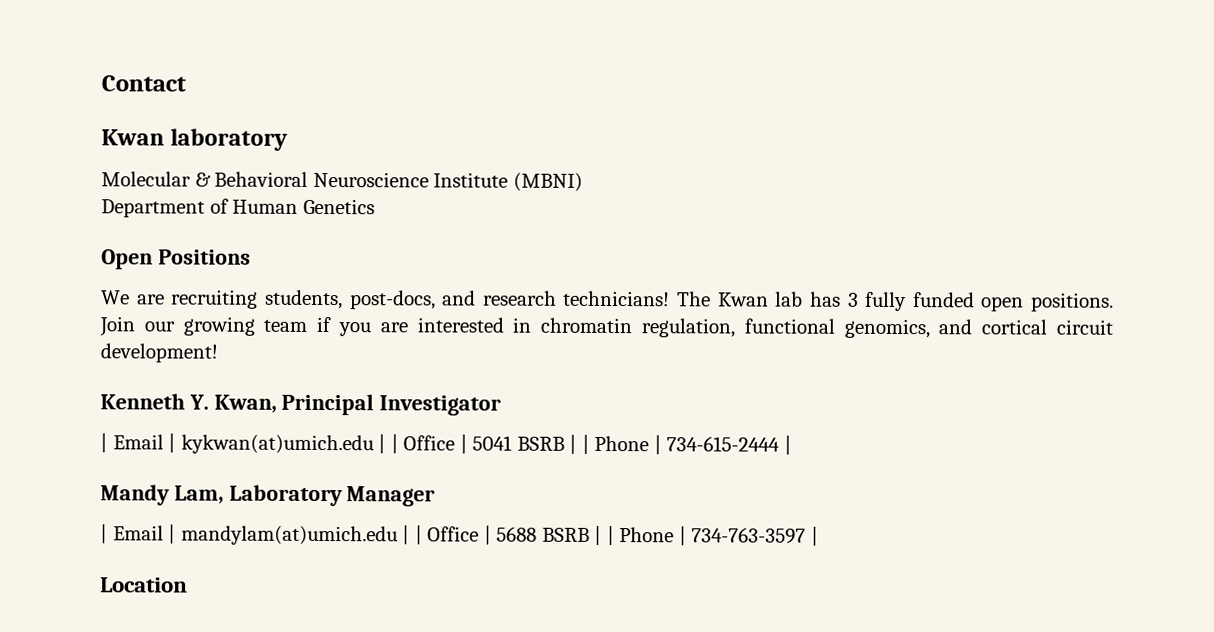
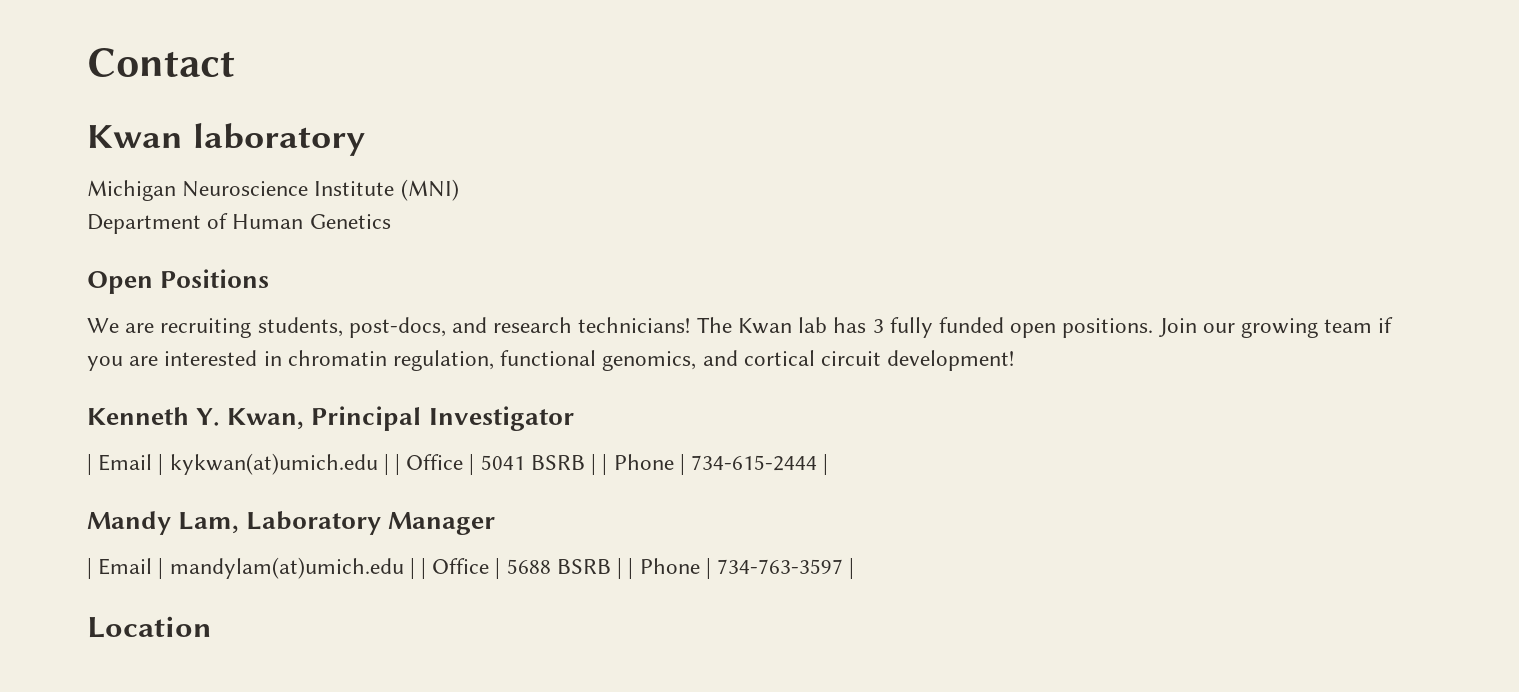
[101,171,309,187] Molecular & Behavioral -> [87,180,176,201] Michigan
[512,172,583,192] (MBNI) -> [400,179,459,201] (MNI)

